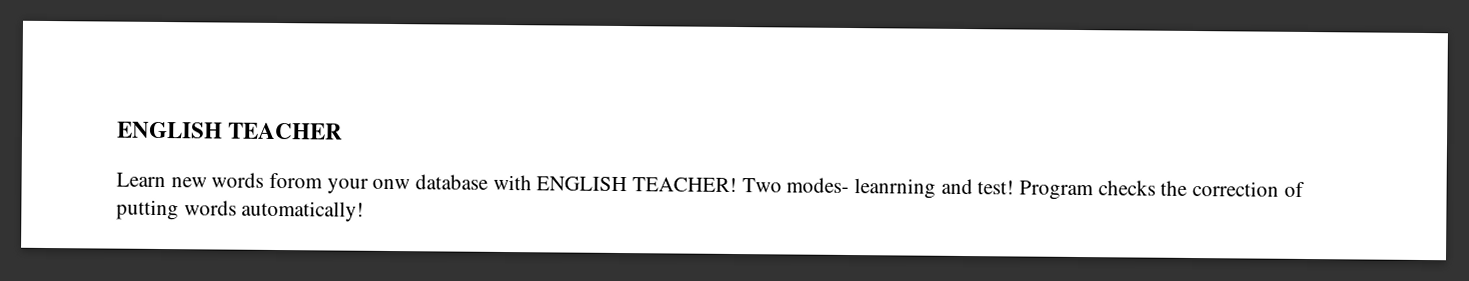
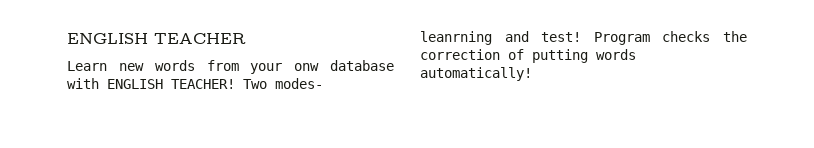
[269,172,324,189] forom -> [206,60,239,71] from

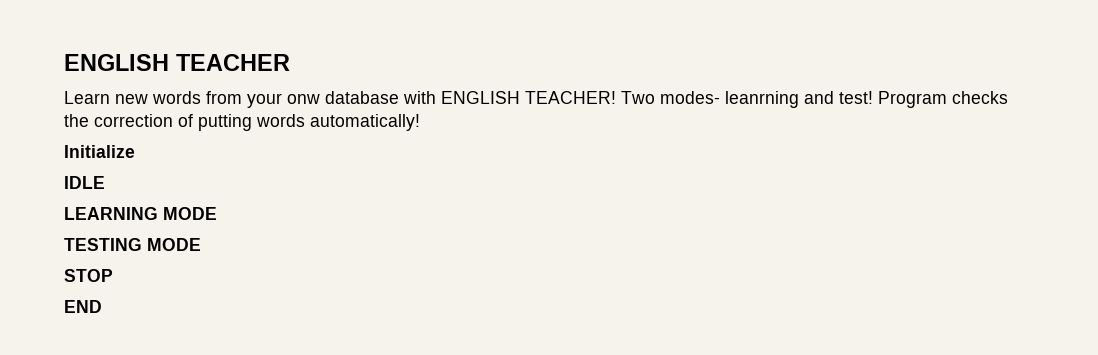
(532, 74) none -> [64,145,135,158] [64,176,105,189] [64,207,217,220] [64,238,201,251] [64,269,113,282] [64,300,102,313] // Initialize // IDLE // LEARNING MODE // TESTING MODE // STOP // END

